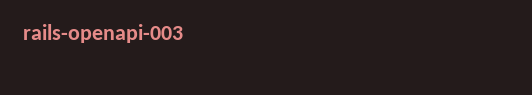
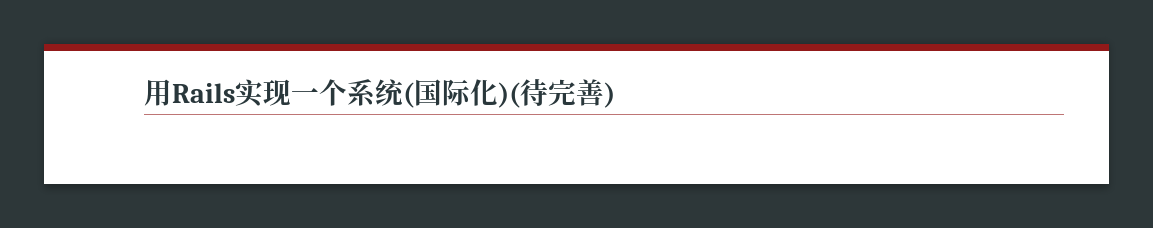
[23,24,183,43] rails-openapi-003 -> [144,79,615,108] 用Rails实现一个系统(国际化)(待完善)

